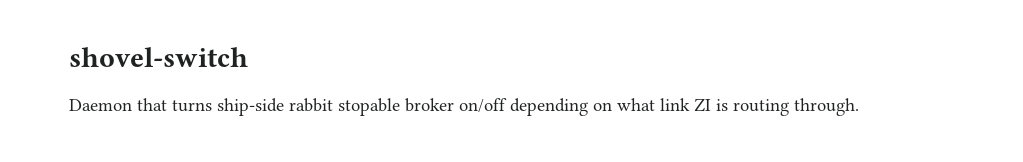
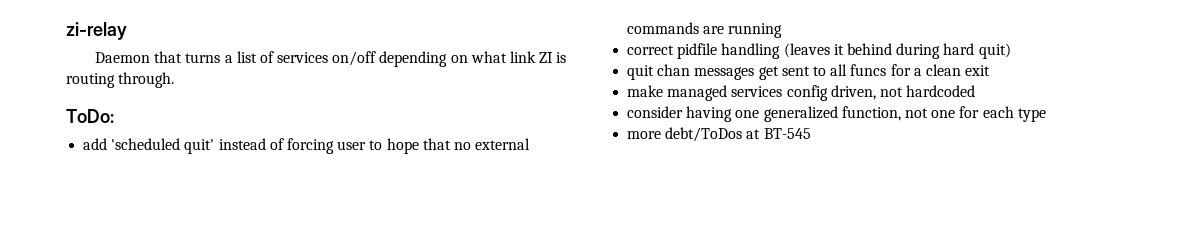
[69,47,248,67] shovel-switch -> [66,22,127,40] zi-relay
[217,98,454,116] ship-side rabbit stopable broker -> [224,51,329,63] a list of services
(859, 107) none -> [66,109,114,123] [83,138,531,154] [627,22,783,38] [627,43,1011,59] [627,64,991,80] [627,85,976,101] [627,106,1046,122] [627,127,811,142] // ToDo: // add 'scheduled quit' instead of forcing user to hope that no external commands are running // correct pidfile handling (leaves it behind during hard quit) // quit chan messages get sent to all funcs for a clean exit // make managed services config driven, not hardcoded // consider having one generalized function, not one for each type // more debt/ToDos at BT-545

